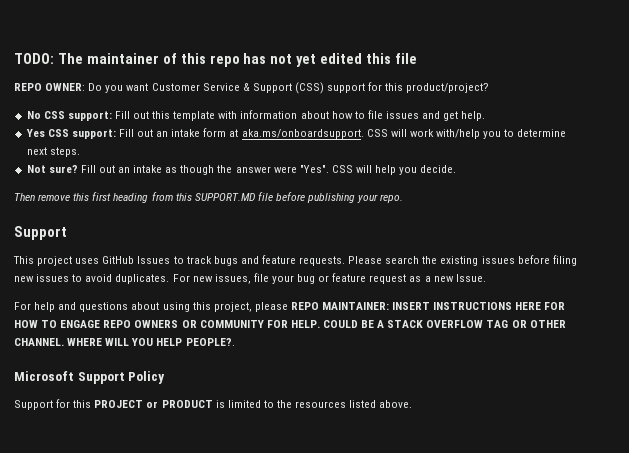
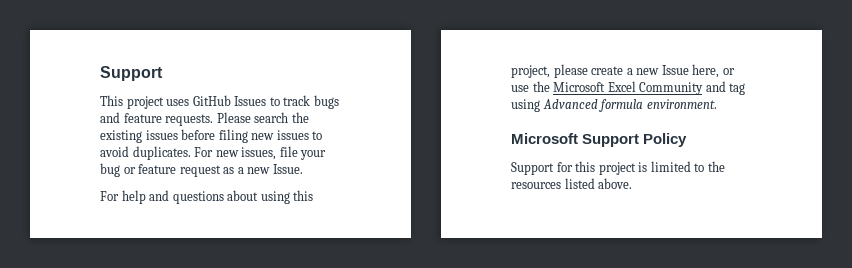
[14,53,418,67] [14,82,490,94] [26,110,486,121] [25,128,567,139] [26,147,80,157] [26,165,457,175] [14,192,404,203] TODO: The maintainer of this repo has not yet edited this file // REPO OWNER: Do you want Customer Service & Support (CSS) support for this product/project? // No CSS support: Fill out this template with information about how to file issues and get help. // Yes CSS support: Fill out an intake form at aka.ms/onboardsupport. CSS will work with/help you to determine next steps. // Not sure? Fill out an intake as though the answer were "Yes". CSS will help you decide. // Then remove this first heading from this SUPPORT.MD file before publishing your repo. // -> (100, 73) none
[290,302,566,310] [14,320,566,328] [14,338,235,346] REPO MAINTAINER: INSERT INSTRUCTIONS HERE FOR HOW TO ENGAGE REPO OWNERS OR COMMUNITY FOR HELP. COULD BE A STACK OVERFLOW TAG OR OTHER CHANNEL. WHERE WILL YOU HELP PEOPLE?. -> [591,64,735,78] [511,81,746,95] [511,99,717,112] create a new Issue here, or use the Microsoft Excel Community and tag using Advanced formula environment.
[94,400,213,408] PROJECT or PRODUCT -> [598,162,636,175] project

